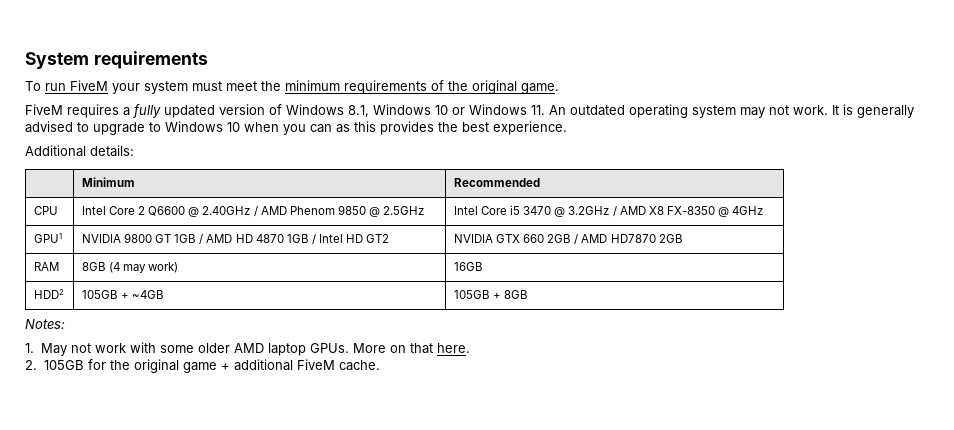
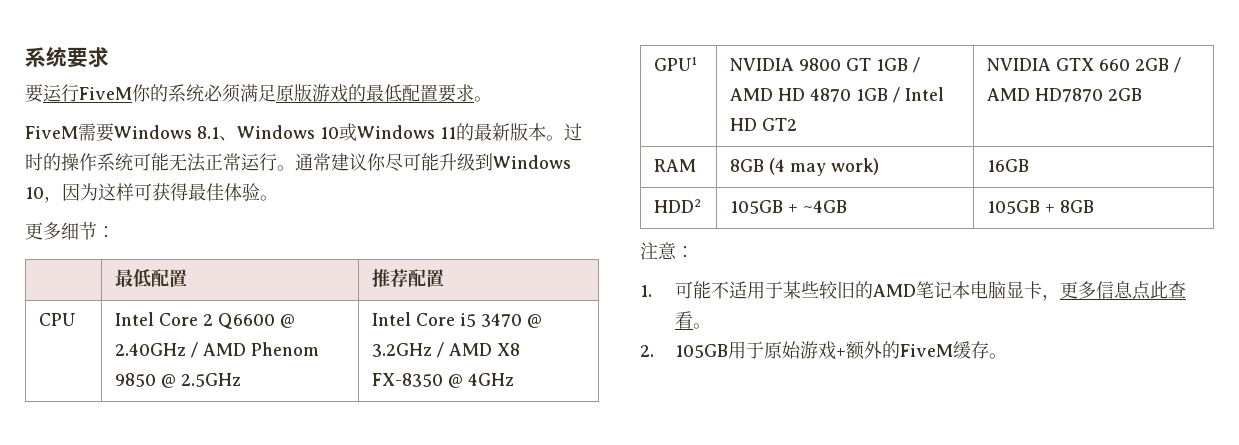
[25,51,208,69] [25,80,559,94] [25,104,914,118] [25,121,567,135] [25,145,134,157] [81,177,135,187] [453,178,540,187] System requirements // To run FiveM your system must meet the minimum requirements of the original game. // FiveM requires a fully updated version of Windows 8.1, Windows 10 or Windows 11. An outdated operating system may not work. It is generally advised to upgrade to Windows 10 when you can as this provides the best experience. // Additional details: // | Minimum | Recommended -> [25,46,109,68] [25,84,492,103] [25,123,582,142] [25,153,571,172] [25,183,278,203] [25,222,115,240] [115,269,188,287] [372,269,445,287] 系统要求 // 要运行FiveM你的系统必须满足原版游戏的最低配置要求。 // FiveM需要Windows 8.1、Windows 10或Windows 11的最新版本。过时的操作系统可能无法正常运行。通常建议你尽可能升级到Windows 10，因为这样可获得最佳体验。 // 更多细节： // | 最低配置 | 推荐配置
[25,319,65,329] Notes: -> [640,242,694,260] 注意：
[40,342,470,356] [25,359,380,373] May not work with some older AMD laptop GPUs. More on that here. // 2. 105GB for the original game + additional FiveM cache. -> [674,281,1186,301] [674,311,711,329] [640,341,1007,360] 可能不适用于某些较旧的AMD笔记本电脑显卡，更多信息点此查看。 // 2. 105GB用于原始游戏+额外的FiveM缓存。

